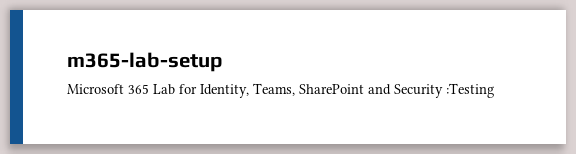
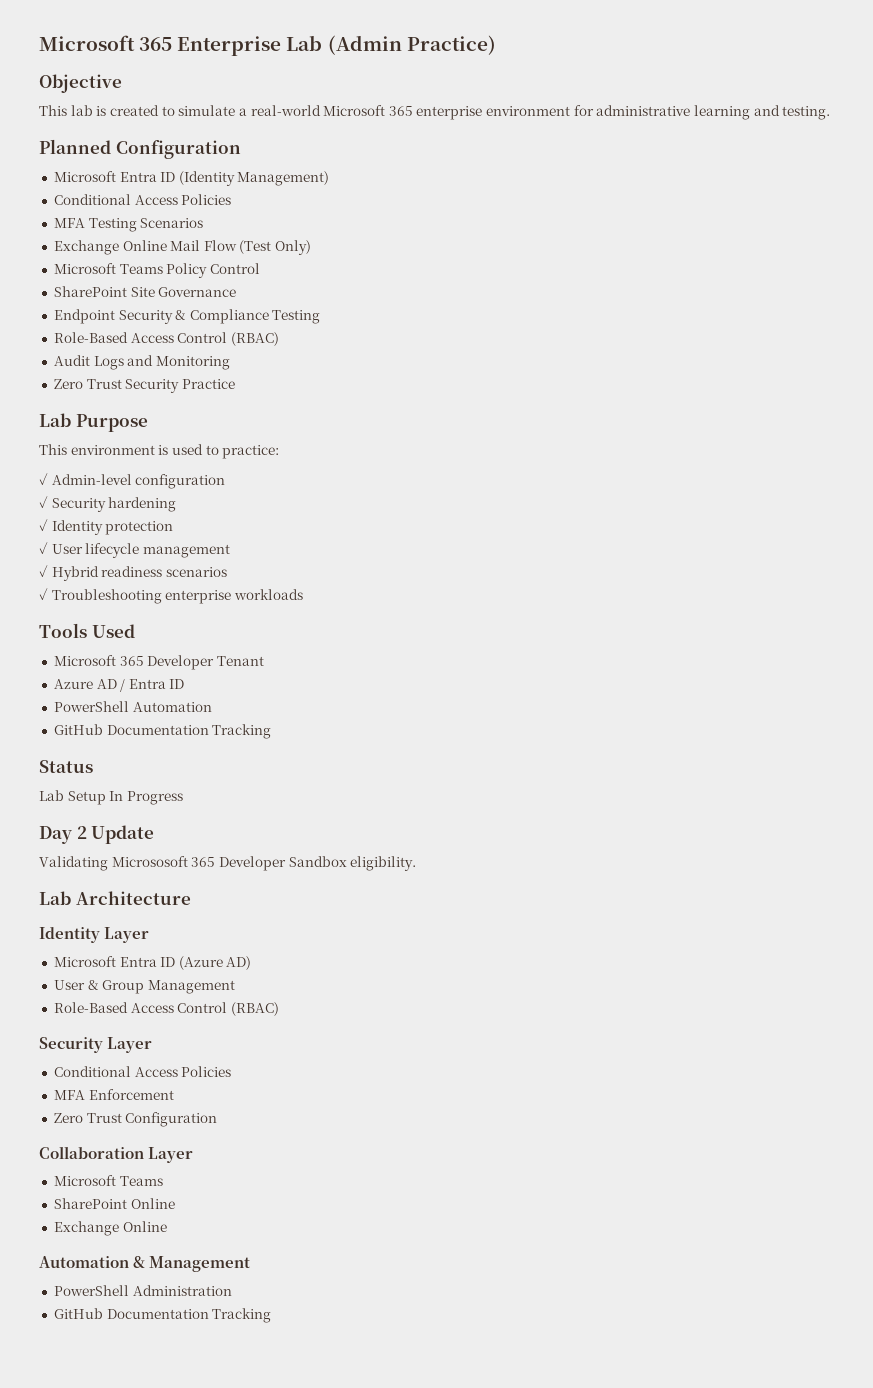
[67,52,222,72] [67,83,494,98] m365-lab-setup // Microsoft 365 Lab for Identity, Teams, SharePoint and Security :Testing -> [39,35,496,56] [39,74,122,93] [39,105,831,120] [39,139,241,159] [53,171,330,186] [53,194,232,205] [53,218,204,232] [53,240,312,255] [53,263,260,278] [53,286,237,297] [53,309,321,324] [53,332,279,346] [53,355,230,370] [53,379,235,393] [39,413,148,432] [39,444,280,459] [39,473,226,489] [39,496,177,512] [39,519,174,535] [39,542,230,558] [39,565,227,581] [39,588,303,604] [39,623,135,638] [53,655,264,670] [53,679,185,692] [53,701,212,712] [53,724,272,739] [39,760,93,773] [39,790,183,805] [39,825,155,844] [39,856,417,871] [39,891,191,905] [39,927,150,943] [53,956,252,970] [53,980,235,994] [53,1002,279,1016] [39,1037,153,1053] [53,1066,232,1077] [53,1089,174,1100] [53,1112,218,1127] [39,1146,194,1163] [53,1175,163,1186] [53,1198,175,1209] [53,1221,167,1236] [39,1256,251,1272] [53,1285,232,1296] [53,1308,272,1323] Microsoft 365 Enterprise Lab (Admin Practice) // Objective // This lab is created to simulate a real-world Microsoft 365 enterprise environment for administrative learning and testing. // Planned Configuration // Microsoft Entra ID (Identity Management) // Conditional Access Policies // MFA Testing Scenarios // Exchange Online Mail Flow (Test Only) // Microsoft Teams Policy Control // SharePoint Site Governance // Endpoint Security & Compliance Testing // Role-Based Access Control (RBAC) // Audit Logs and Monitoring // Zero Trust Security Practice // Lab Purpose // This environment is used to practice: // ✓ Admin-level configuration // ✓ Security hardening // ✓ Identity protection // ✓ User lifecycle management // ✓ Hybrid readiness scenarios // ✓ Troubleshooting enterprise workloads // Tools Used // Microsoft 365 Developer Tenant // Azure AD / Entra ID // PowerShell Automation // GitHub Documentation Tracking // Status // Lab Setup In Progress // Day 2 Update // Validating Micrososoft 365 Developer Sandbox eligibility. // Lab Architecture // Identity Layer // Microsoft Entra ID (Azure AD) // User & Group Management // Role-Based Access Control (RBAC) // Security Layer // Conditional Access Policies // MFA Enforcement // Zero Trust Configuration // Collaboration Layer // Microsoft Teams // SharePoint Online // Exchange Online // Automation & Management // PowerShell Administration // GitHub Documentation Tracking

